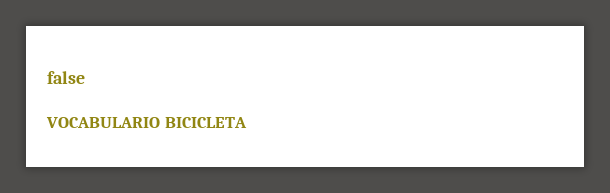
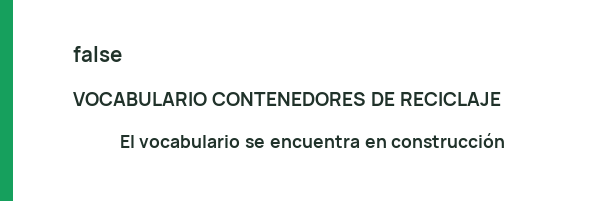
[164,117,247,128] BICICLETA -> [212,92,502,106] [119,133,506,148] CONTENEDORES DE RECICLAJE // El vocabulario se encuentra en construcción

